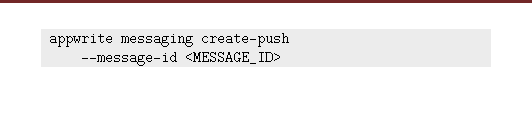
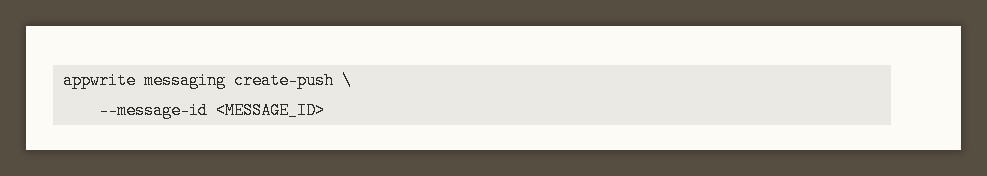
(289, 39) none -> [341,72,352,89] \

